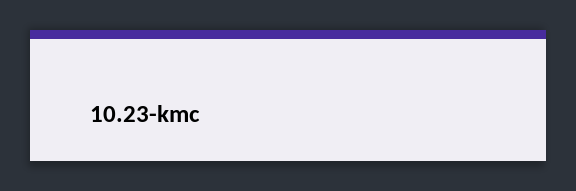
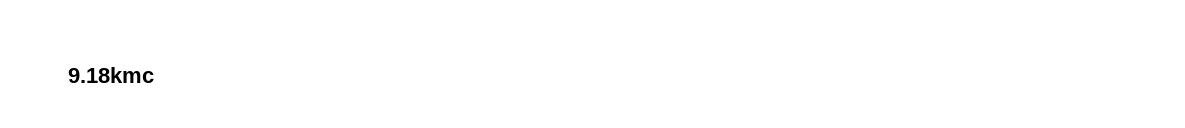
[90,105,200,122] 10.23-kmc -> [68,67,154,83] 9.18kmc

